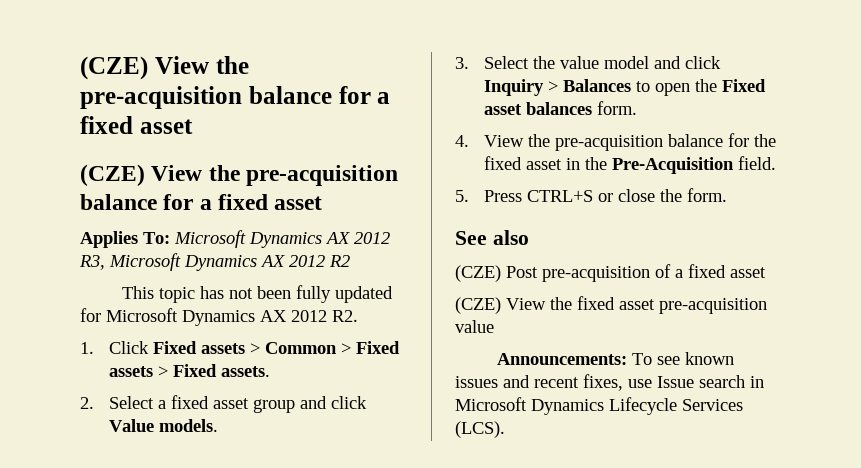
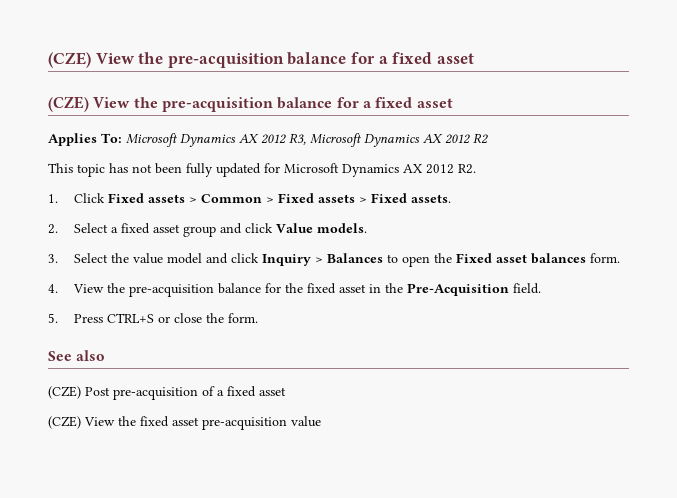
[496,352,734,365] [455,374,764,391] [455,397,743,415] [455,421,505,438] // Announcements: To see known issues and recent fixes, use Issue search in Microsoft Dynamics Lifecycle Services (LCS). -> (321, 421) none

